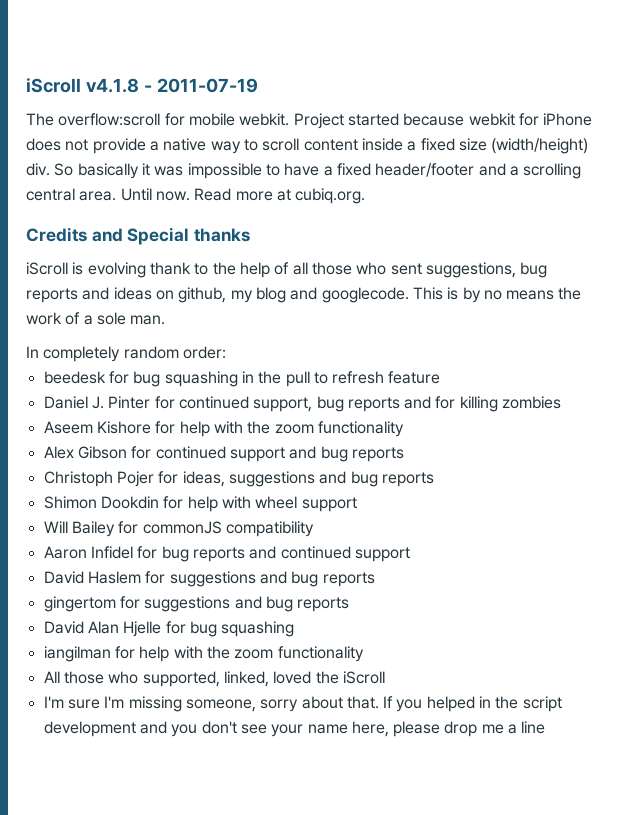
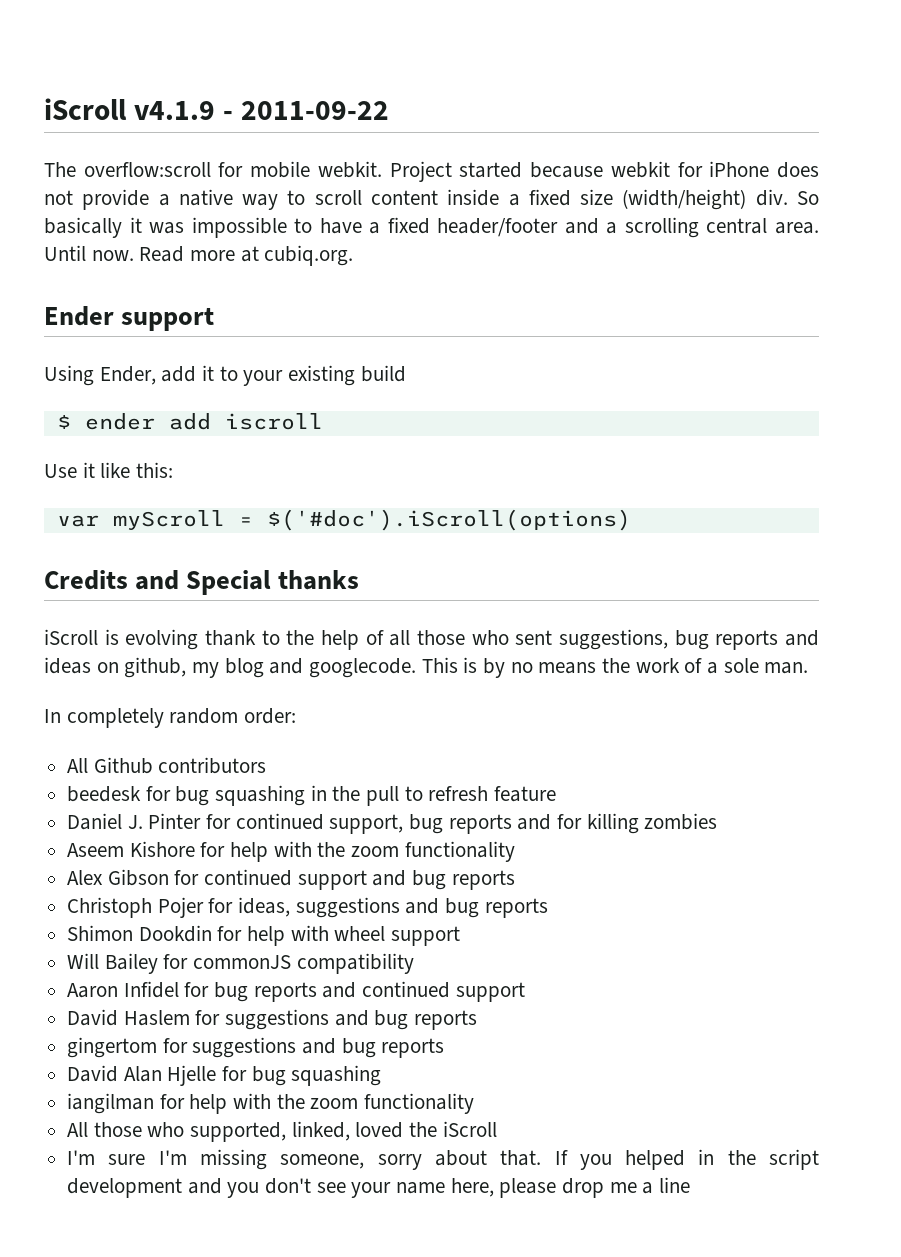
[26,78,258,93] iScroll v4.1.8 - 2011-07-19 -> [44,98,389,120] iScroll v4.1.9 - 2011-09-22
(366, 196) none -> [44,306,215,331] [44,365,406,386] [56,413,323,430] [44,462,174,478] [56,509,631,531] // Ender support // Using Ender, add it to your existing build // $ ender add iscroll // Use it like this: // var myScroll = $('#doc').iScroll(options)
(226, 352) none -> [67,757,267,774] // All Github contributors

